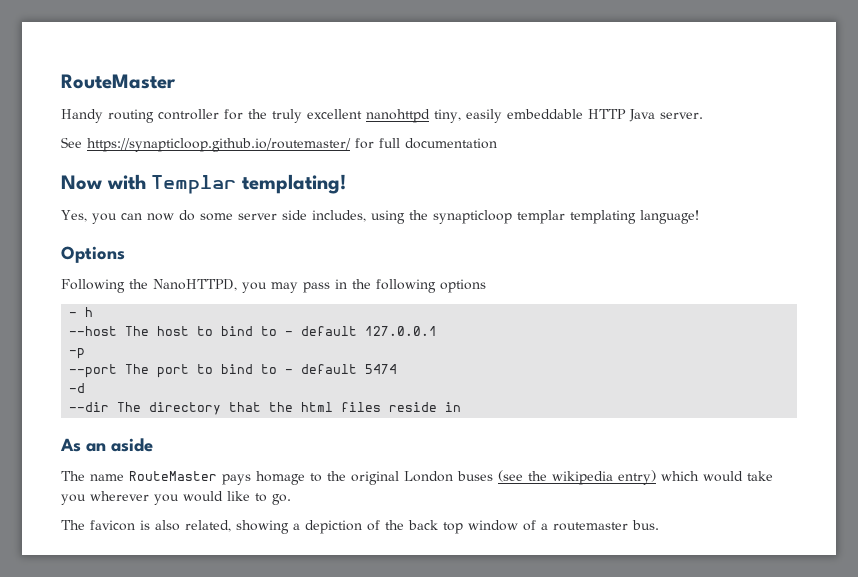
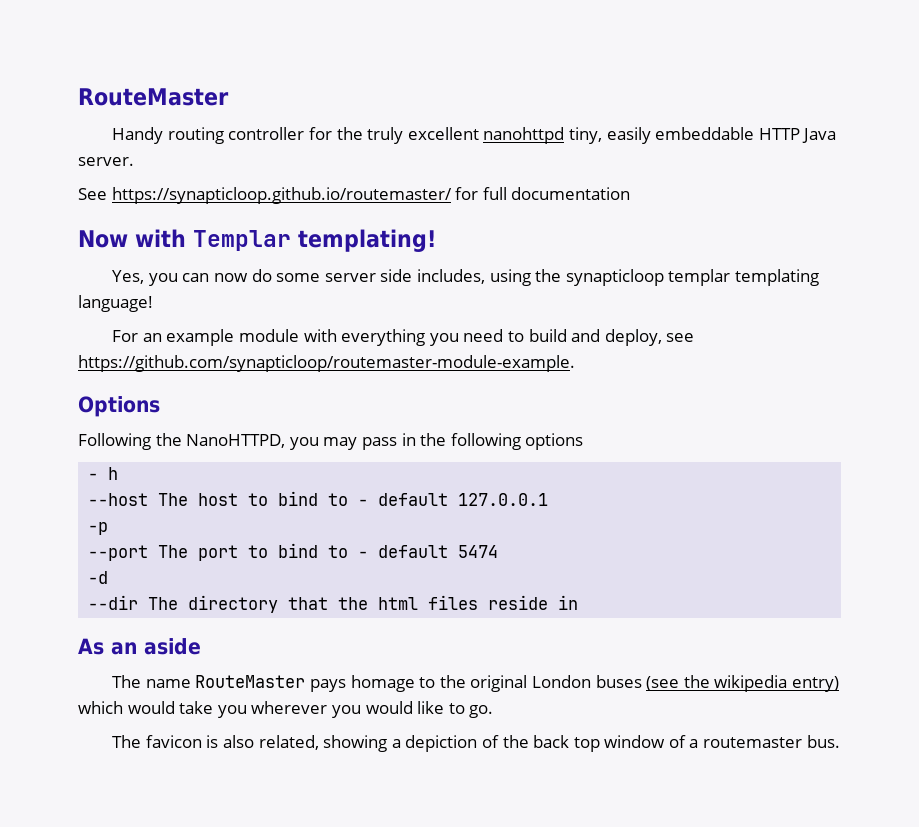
(699, 217) none -> [112,329,695,346] [78,355,575,372] // For an example module with everything you need to build and deploy, see https://github.com/synapticloop/routemaster-module-example.

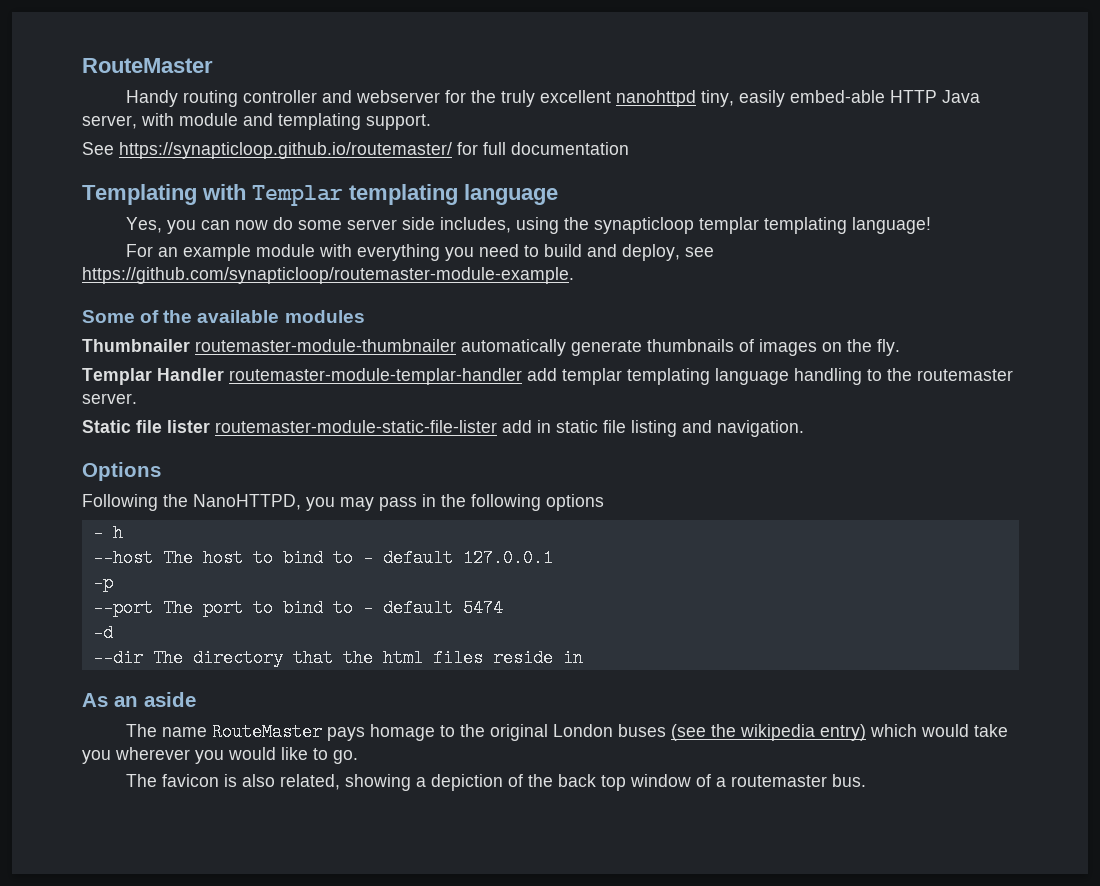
(305, 133) none -> [322,90,441,103] and webserver
[655,127,755,140] embeddable -> [790,90,886,103] embed-able
[78,157,134,166] server. -> [82,113,431,130] server, with module and templating support.
[78,230,128,248] Now -> [82,184,197,205] Templating
[298,229,436,252] templating! -> [349,184,558,205] templating language
(575, 363) none -> [82,310,365,323] [82,339,900,356] [82,368,1013,385] [82,393,137,404] [82,420,804,437] // Some of the available modules // Thumbnailer routemaster-module-thumbnailer automatically generate thumbnails of images on the fly. // Templar Handler routemaster-module-templar-handler add templar templating language handling to the routemaster server. // Static file lister routemaster-module-static-file-lister add in static file listing and navigation.

